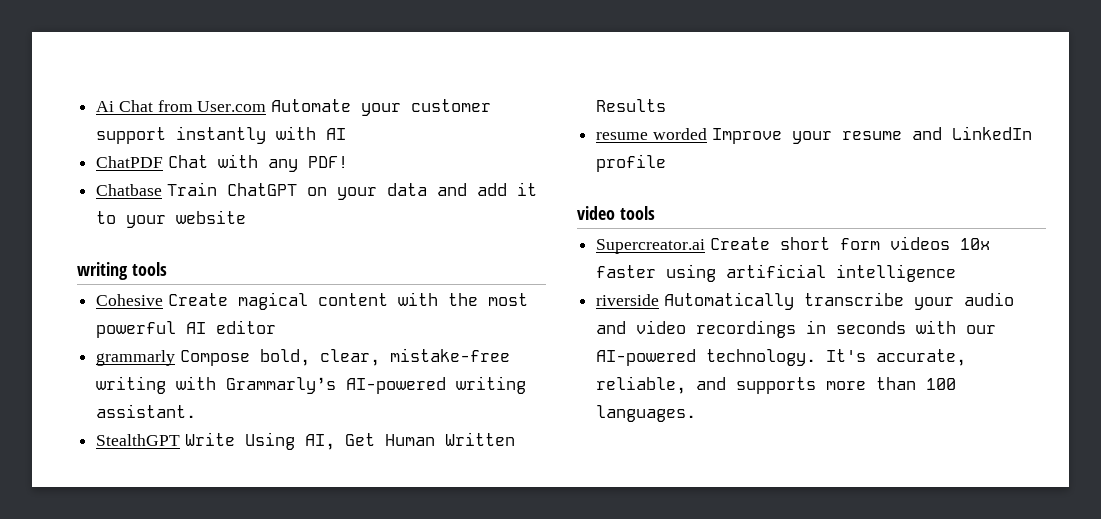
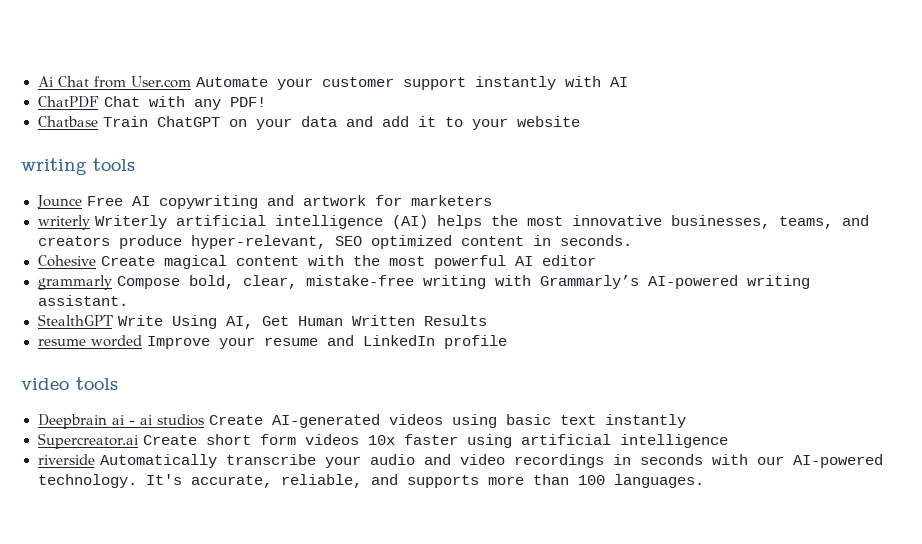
(167, 269) none -> [36,195,492,209] [37,215,869,230] [37,235,632,249] // Jounce Free AI copywriting and artwork for marketers // writerly Writerly artificial intelligence (AI) helps the most innovative businesses, teams, and creators produce hyper-relevant, SEO optimized content in seconds.
(655, 213) none -> [37,414,686,429] // Deepbrain ai - ai studios Create AI-generated videos using basic text instantly

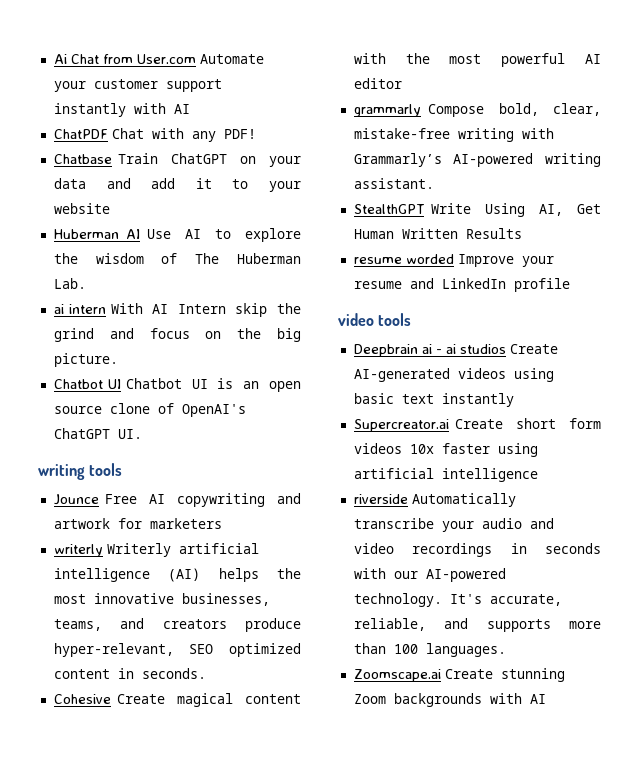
(580, 121) none -> [53,228,301,242] [53,253,301,264] [53,278,86,289] [53,303,302,317] [53,328,301,342] [53,353,118,367] [53,378,301,392] [53,403,246,417] [53,428,142,439] // Huberman AI Use AI to explore the wisdom of The Huberman Lab. // ai intern With AI Intern skip the grind and focus on the big picture. // Chatbot UI Chatbot UI is an open source clone of OpenAI's ChatGPT UI.
(704, 481) none -> [353,668,565,682] [353,693,546,707] // Zoomscape.ai Create stunning Zoom backgrounds with AI

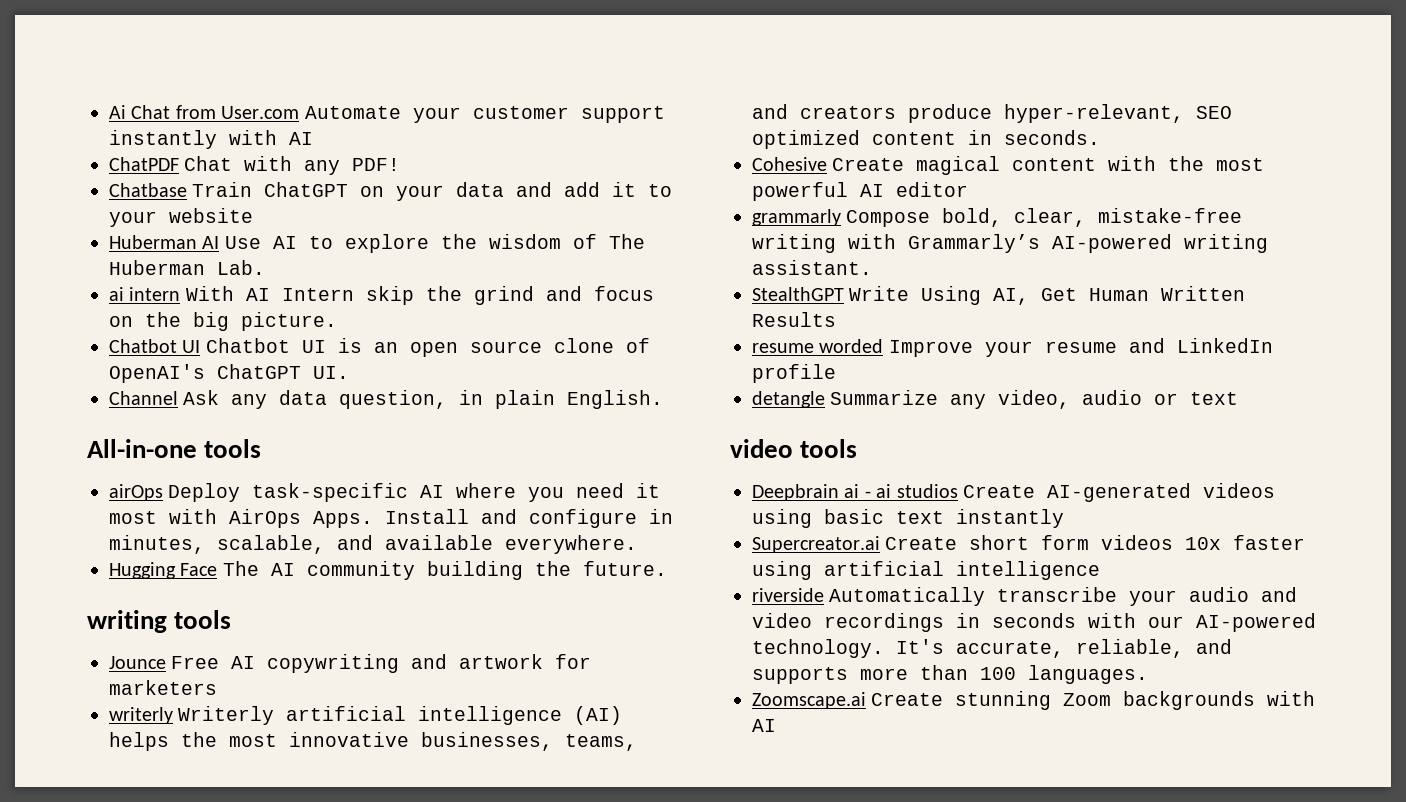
(142, 434) none -> [109,390,664,409] [87,439,262,458] [109,483,661,502] [109,509,673,528] [109,535,637,554] [109,561,667,580] // Channel Ask any data question, in plain English. // All-in-one tools // airOps Deploy task-specific AI where you need it most with AirOps Apps. Install and configure in minutes, scalable, and available everywhere. // Hugging Face The AI community building the future.
(570, 285) none -> [752,390,1239,409] // detangle Summarize any video, audio or text

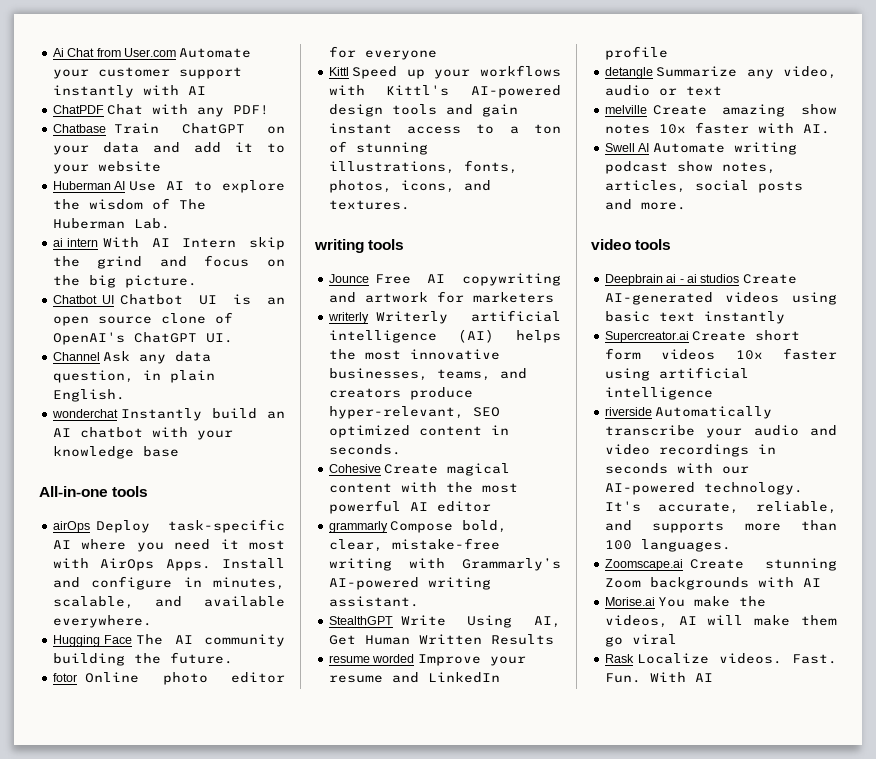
(664, 399) none -> [51,408,285,421] [52,427,233,440] [52,446,179,459] // wonderchat Instantly build an AI chatbot with your knowledge base
(667, 568) none -> [52,672,285,685] [328,46,437,60] [328,65,561,79] [328,85,561,98] [328,104,518,117] [328,123,561,134] [328,141,428,155] [328,160,518,174] [328,180,491,193] [328,200,410,210] // fotor Online photo editor for everyone // Kittl Speed up your workflows with Kittl's AI-powered design tools and gain instant access to a ton of stunning illustrations, fonts, photos, icons, and textures.
(1239, 398) none -> [604,104,837,117] [604,122,830,134] [604,142,797,155] [604,161,776,174] [604,180,803,193] [604,199,686,210] // melville Create amazing show notes 10x faster with AI. // Swell AI Automate writing podcast show notes, articles, social posts and more.
(776, 725) none -> [604,596,767,607] [604,615,837,628] [604,634,677,647] [604,653,837,664] [604,672,713,683] // Morise.ai You make the videos, AI will make them go viral // Rask Localize videos. Fast. Fun. With AI

